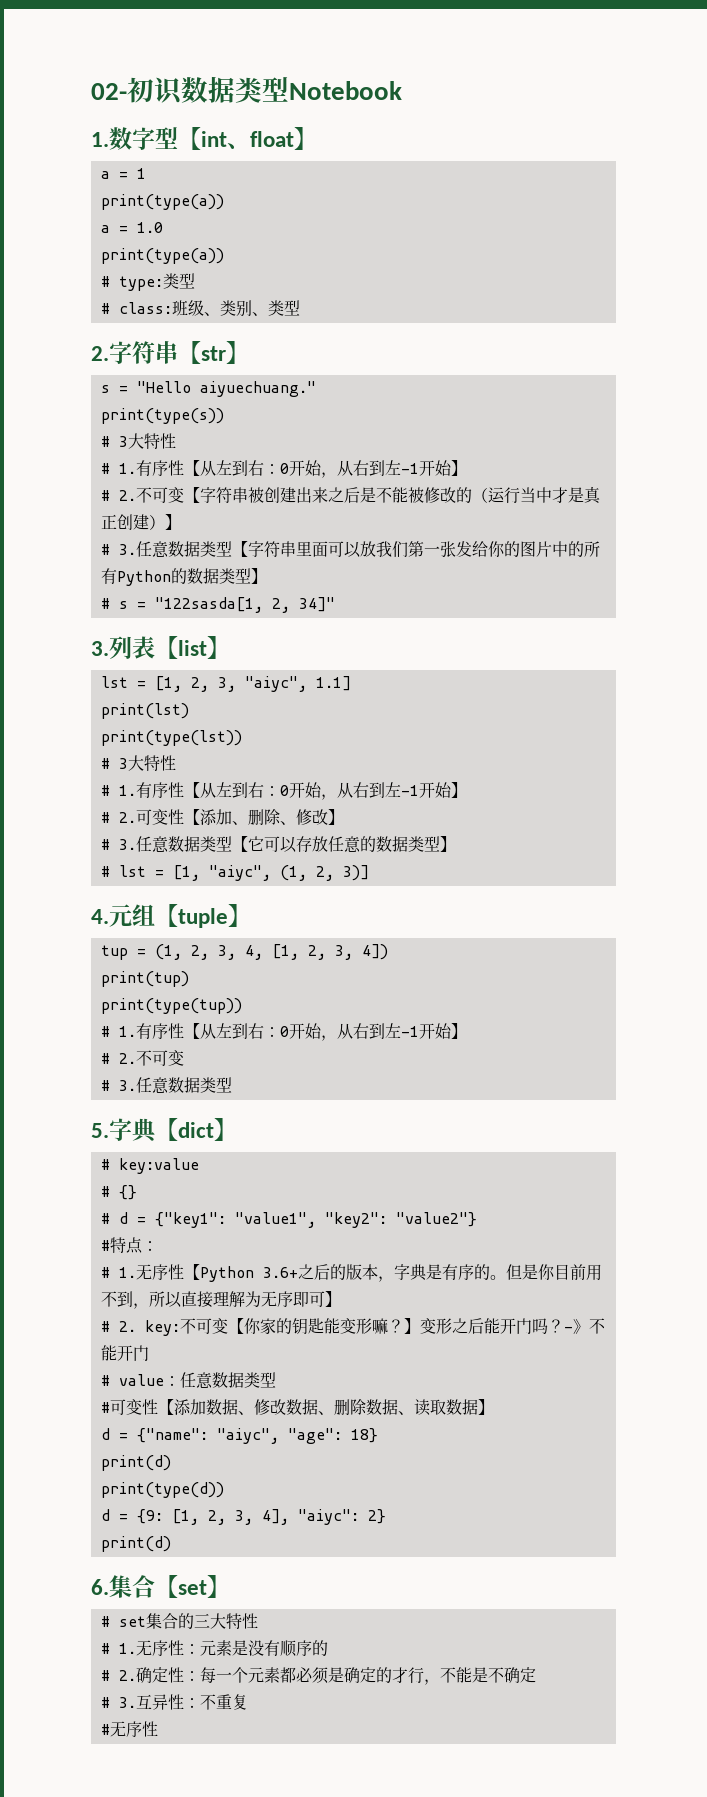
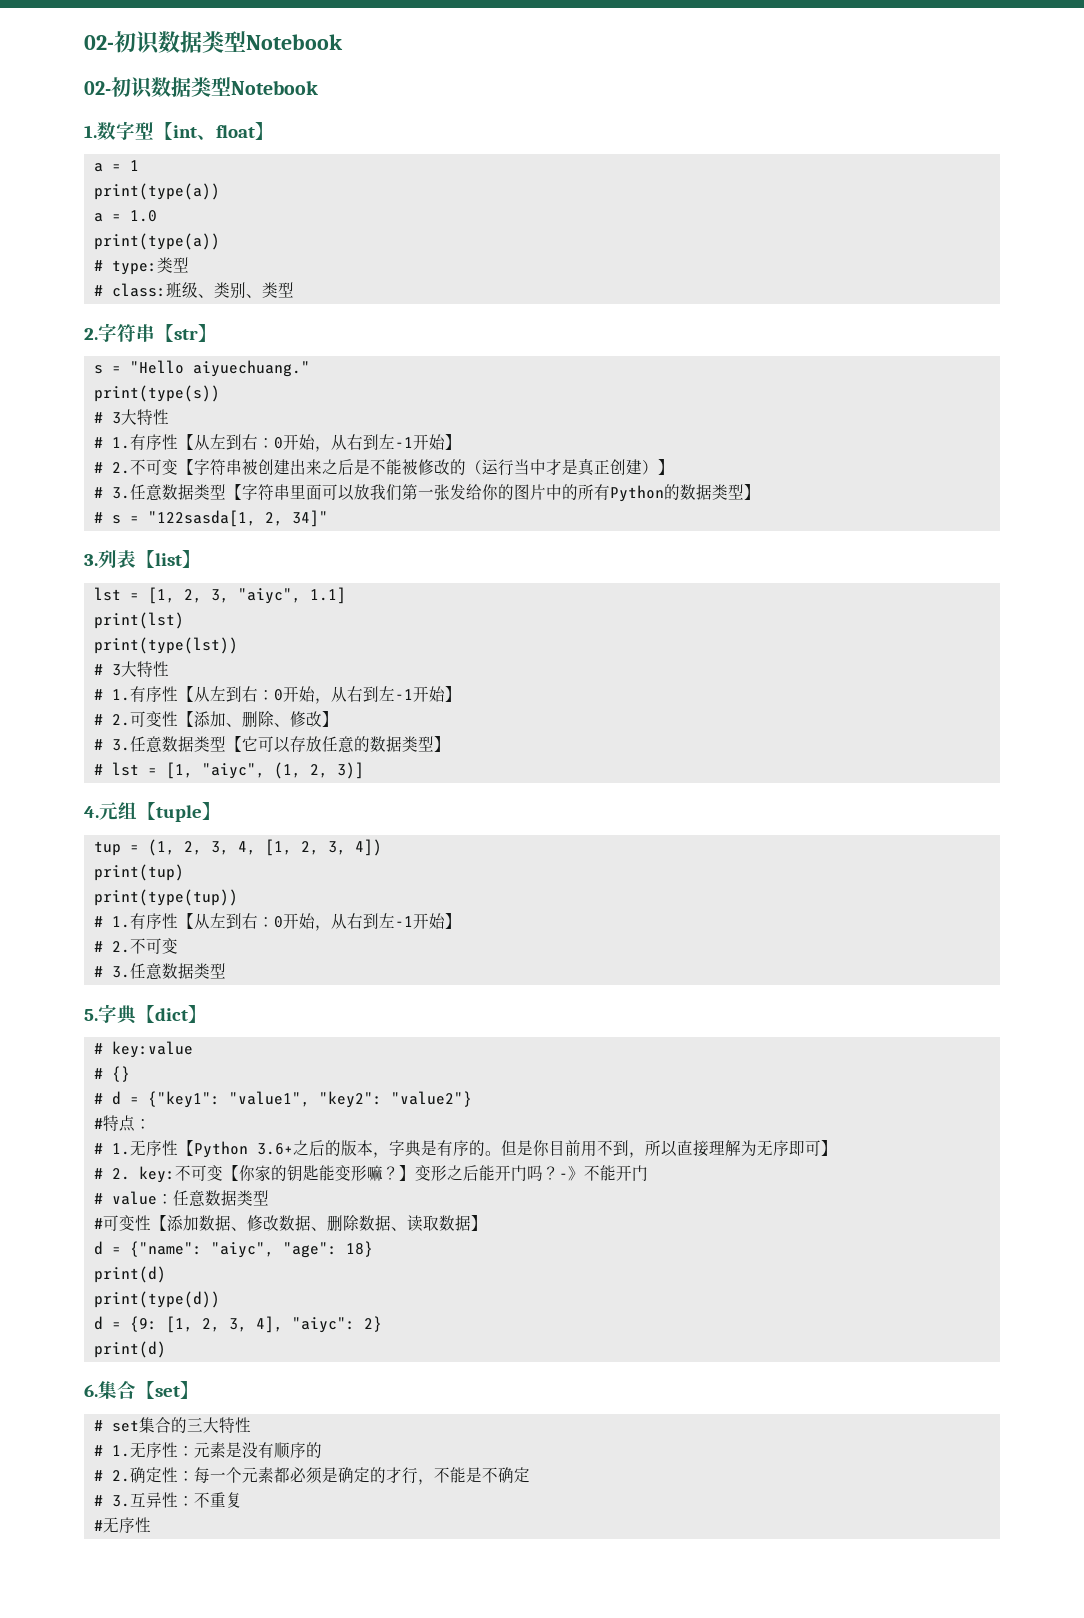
[91,76,402,105] 02-初识数据类型Notebook -> [84,31,343,55] [84,77,318,99] 02-初识数据类型Notebook // 02-初识数据类型Notebook

